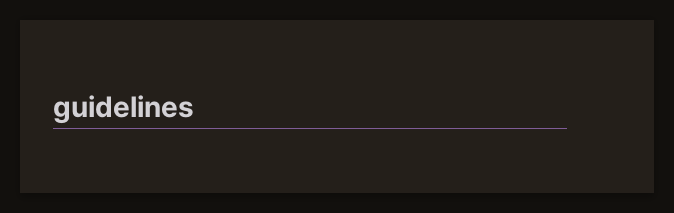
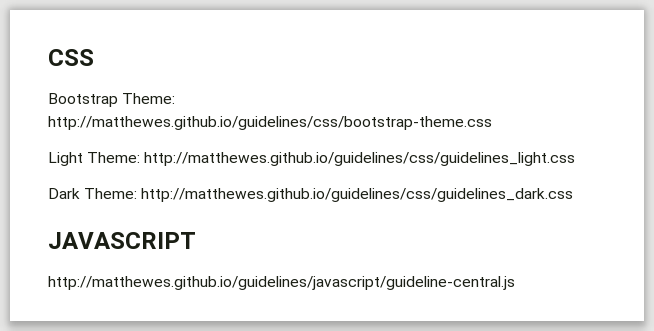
[53,95,194,124] guidelines -> [48,49,94,66] [48,93,176,107] [48,116,492,130] [48,152,576,166] [48,188,574,202] [48,232,196,249] [48,276,515,290] CSS // Bootstrap Theme: http://matthewes.github.io/guidelines/css/bootstrap-theme.css // Light Theme: http://matthewes.github.io/guidelines/css/guidelines_light.css // Dark Theme: http://matthewes.github.io/guidelines/css/guidelines_dark.css // JAVASCRIPT // http://matthewes.github.io/guidelines/javascript/guideline-central.js

